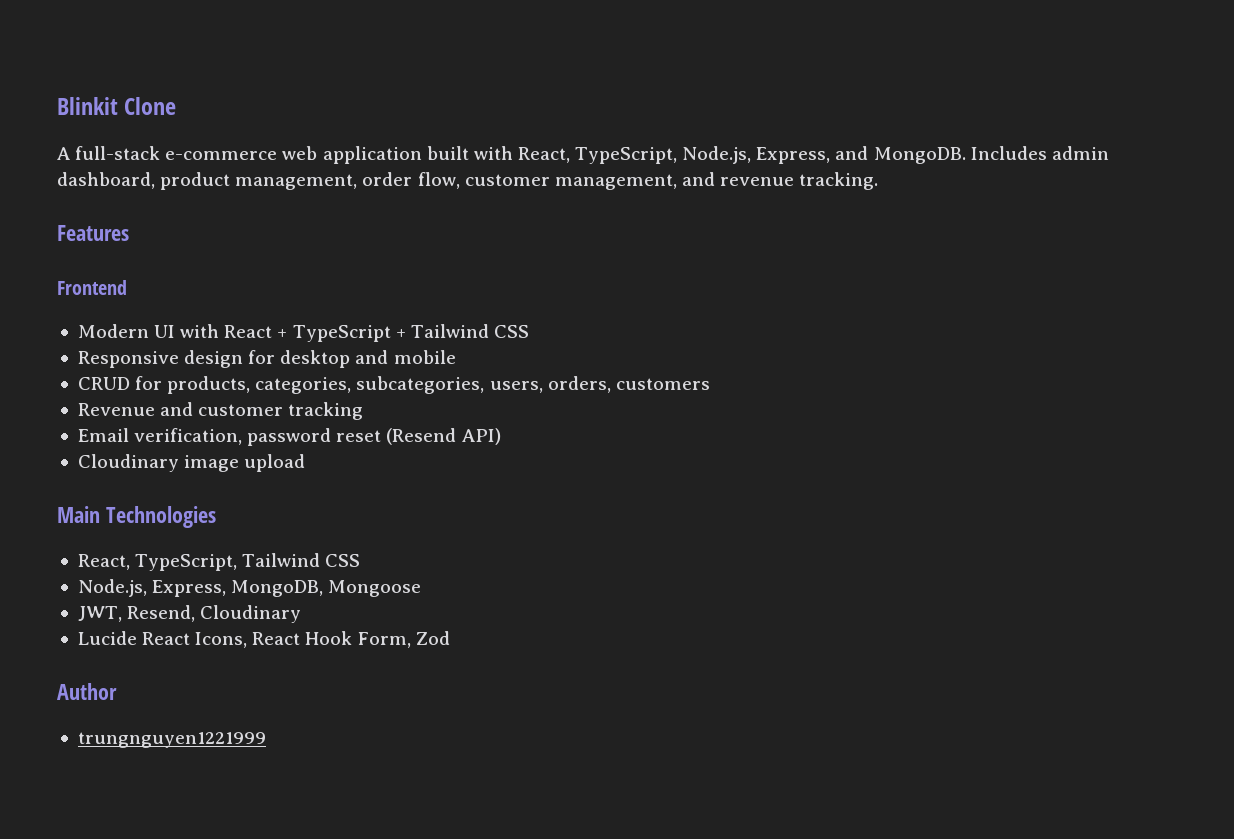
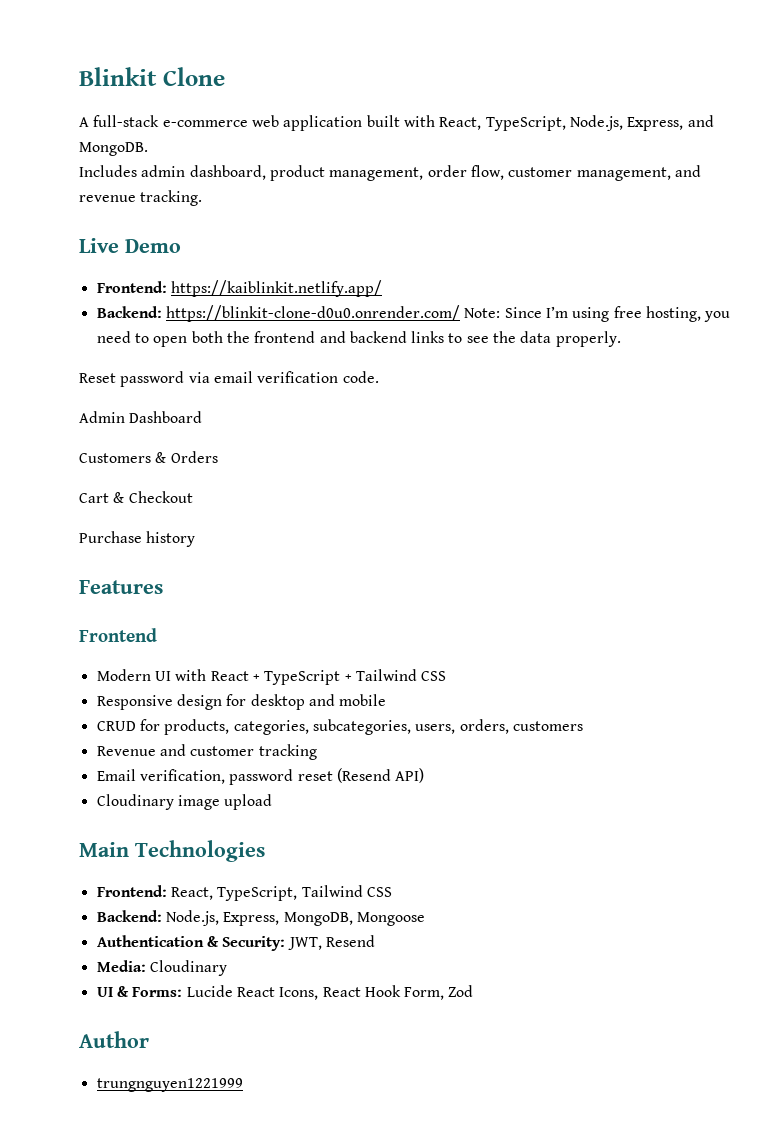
(966, 155) none -> (148, 149) //
(879, 181) none -> [79,238,181,253] [96,280,382,297] [96,305,731,322] [96,331,621,347] [79,371,379,387] [79,411,203,423] [79,451,218,463] [79,491,193,503] [79,531,196,547] // Live Demo // Frontend: https://kaiblinkit.netlify.app/ // Backend: https://blinkit-clone-d0u0.onrender.com/ Note: Since I’m using free hosting, you need to open both the frontend and backend links to see the data properly. // Reset password via email verification code. // Admin Dashboard // Customers & Orders // Cart & Checkout // Purchase history
(216, 517) none -> [96,885,167,897] Frontend:
(361, 560) none -> [96,910,162,922] Backend:
[77,605,302,623] JWT, Resend, Cloudinary // -> [96,935,375,951] [96,960,227,976] [96,986,183,997] Authentication & Security: JWT, Resend // Media: Cloudinary // UI & Forms:

